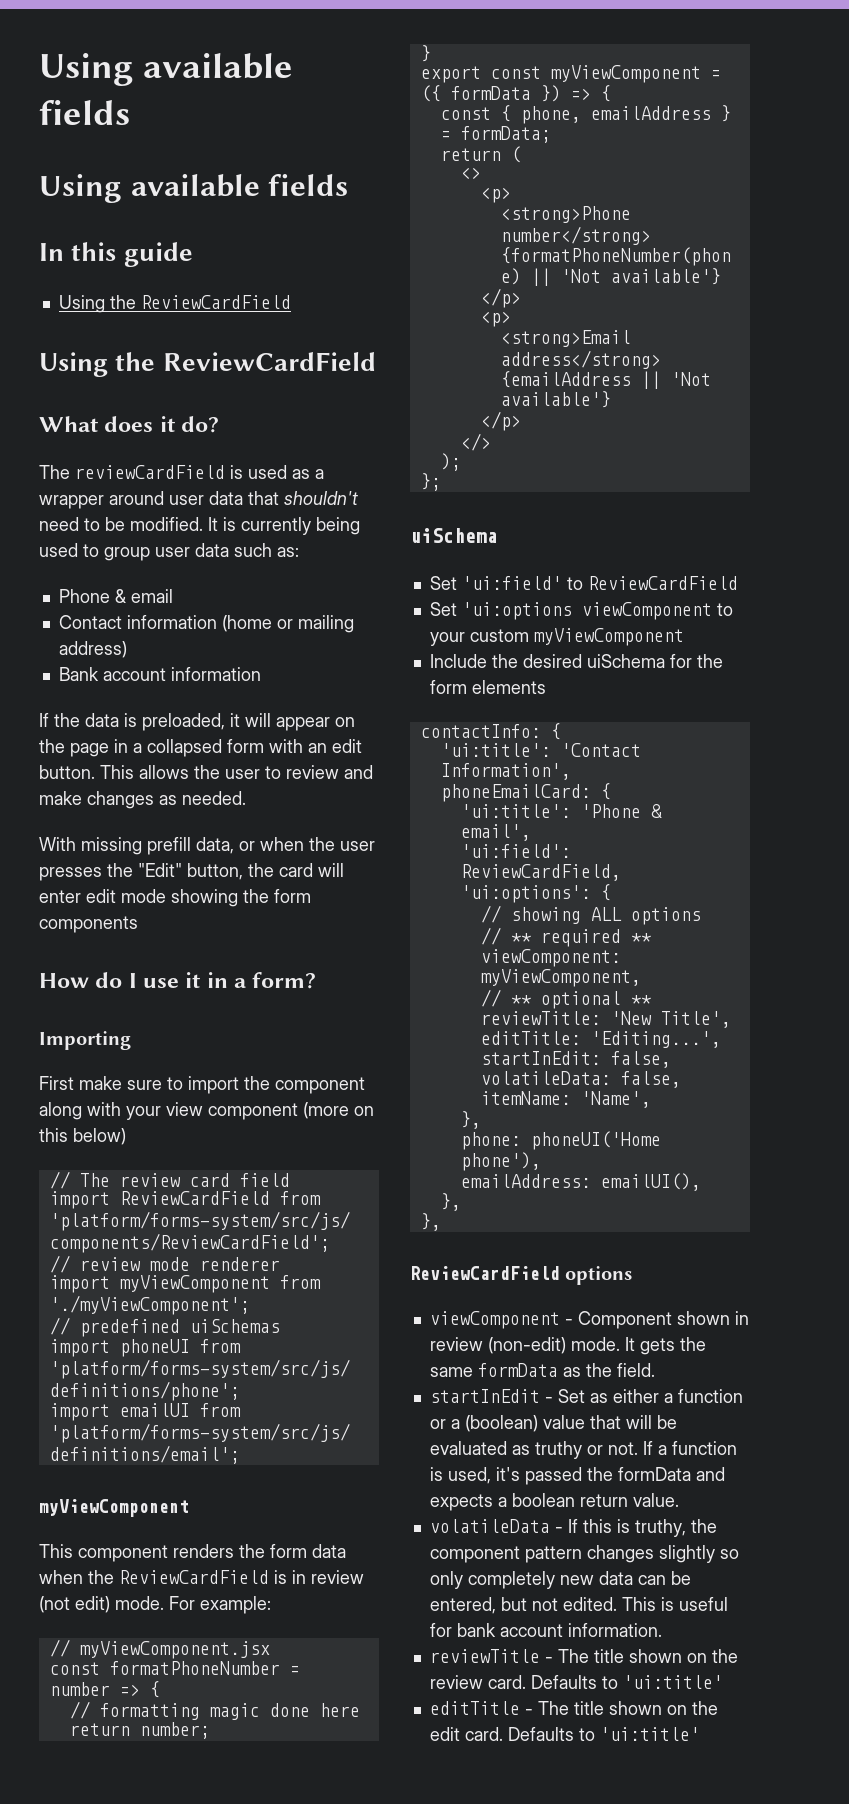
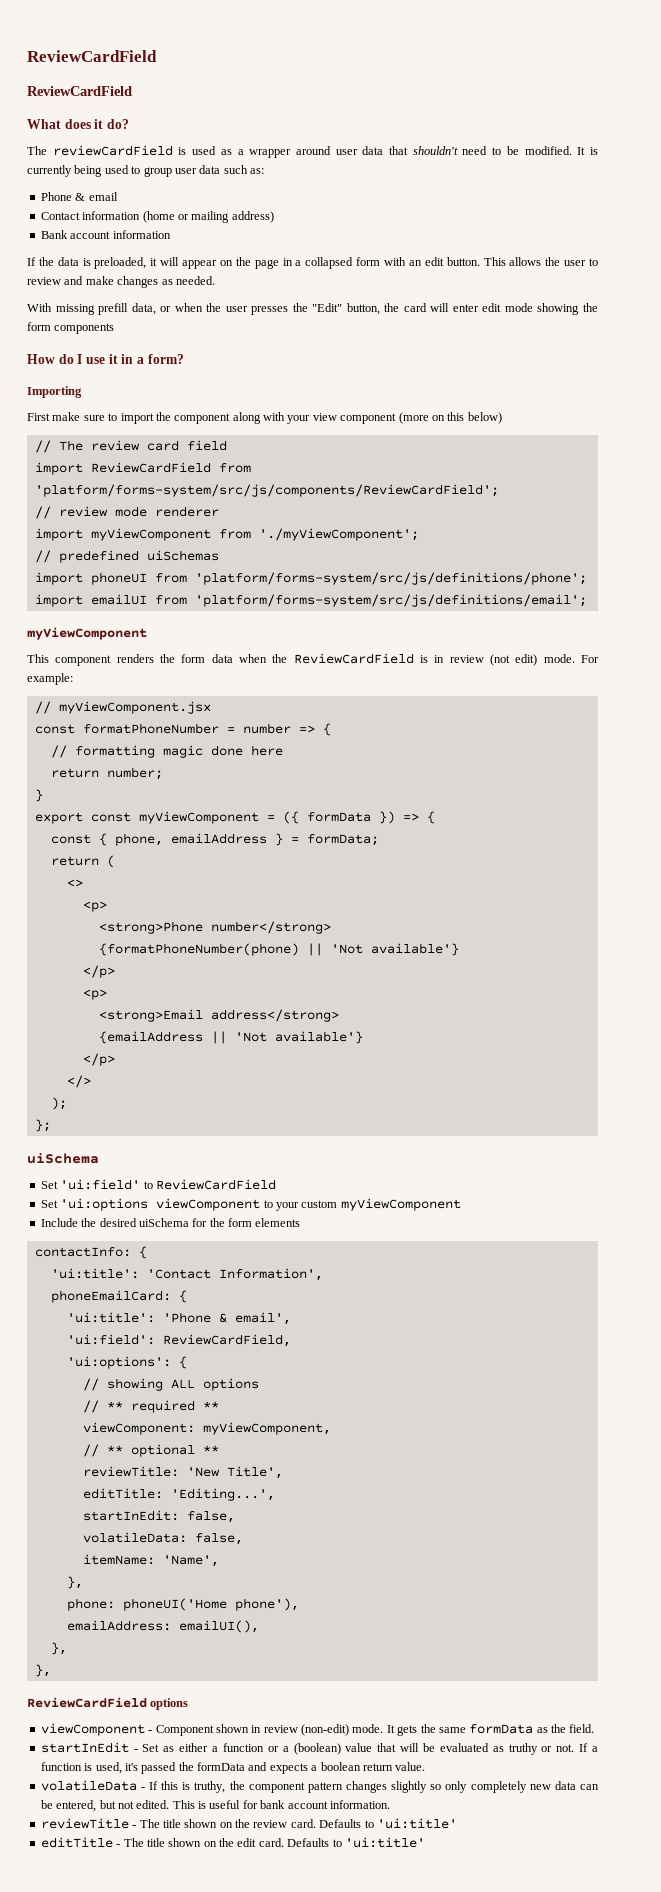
[39,53,293,86] [39,100,130,125] [39,174,349,203] [39,242,193,267] [58,295,291,313] [39,352,156,377] Using available fields // Using available fields // In this guide // Using the ReviewCardField // Using the -> [27,50,157,62] ReviewCardField //

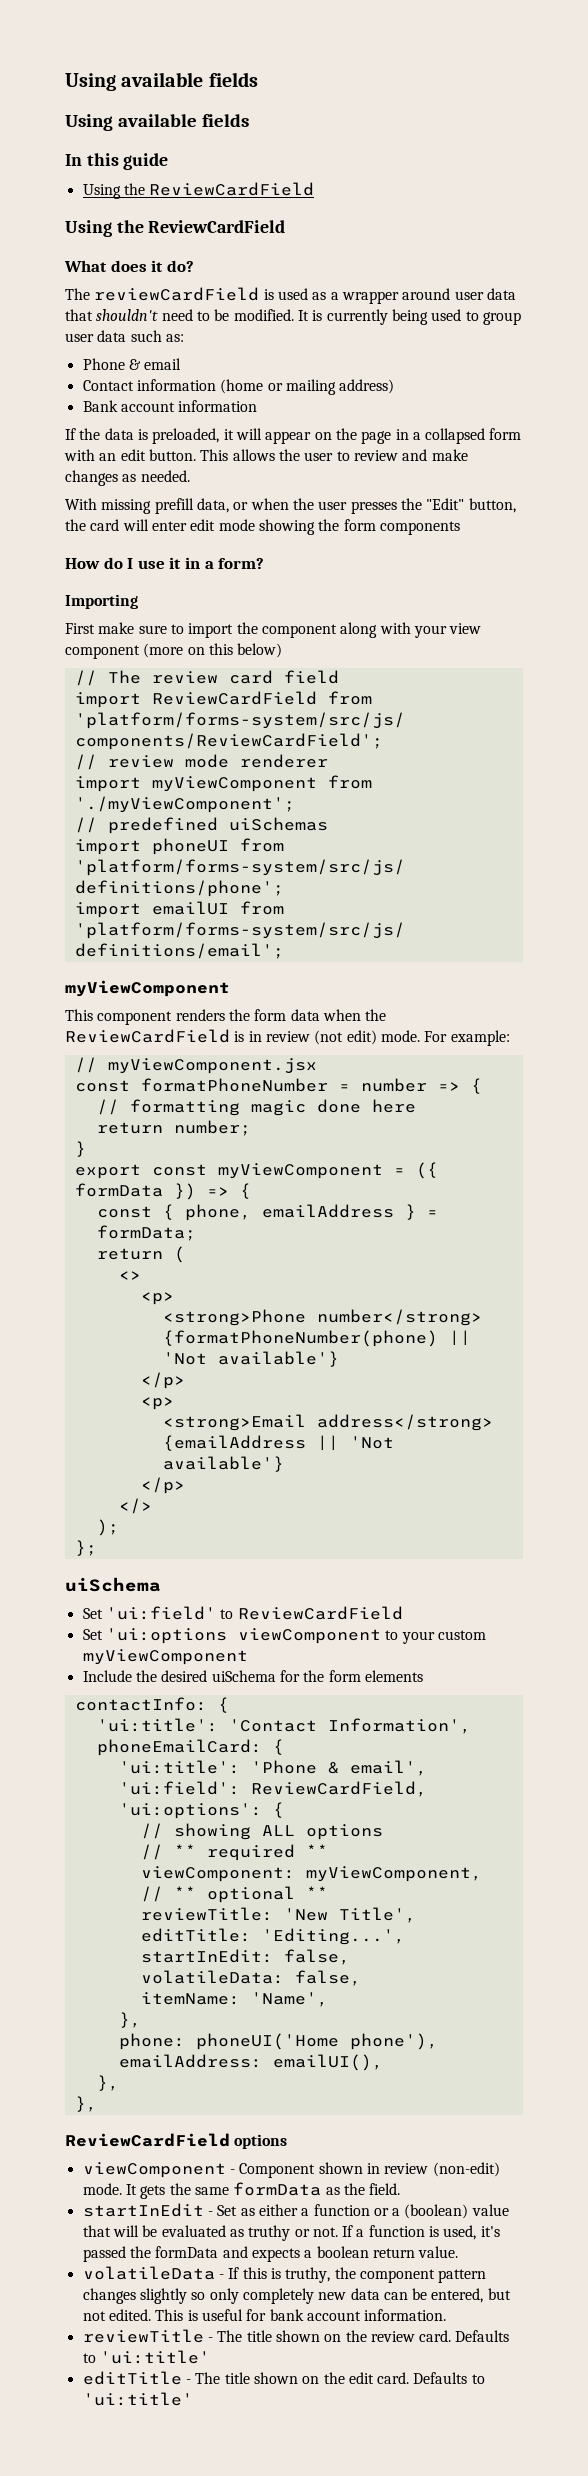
[27,50,157,62] ReviewCardField // -> [65,72,258,91] [65,114,249,131] [65,153,169,170] [82,182,315,199] [65,220,144,237] Using available fields // Using available fields // In this guide // Using the ReviewCardField // Using the

